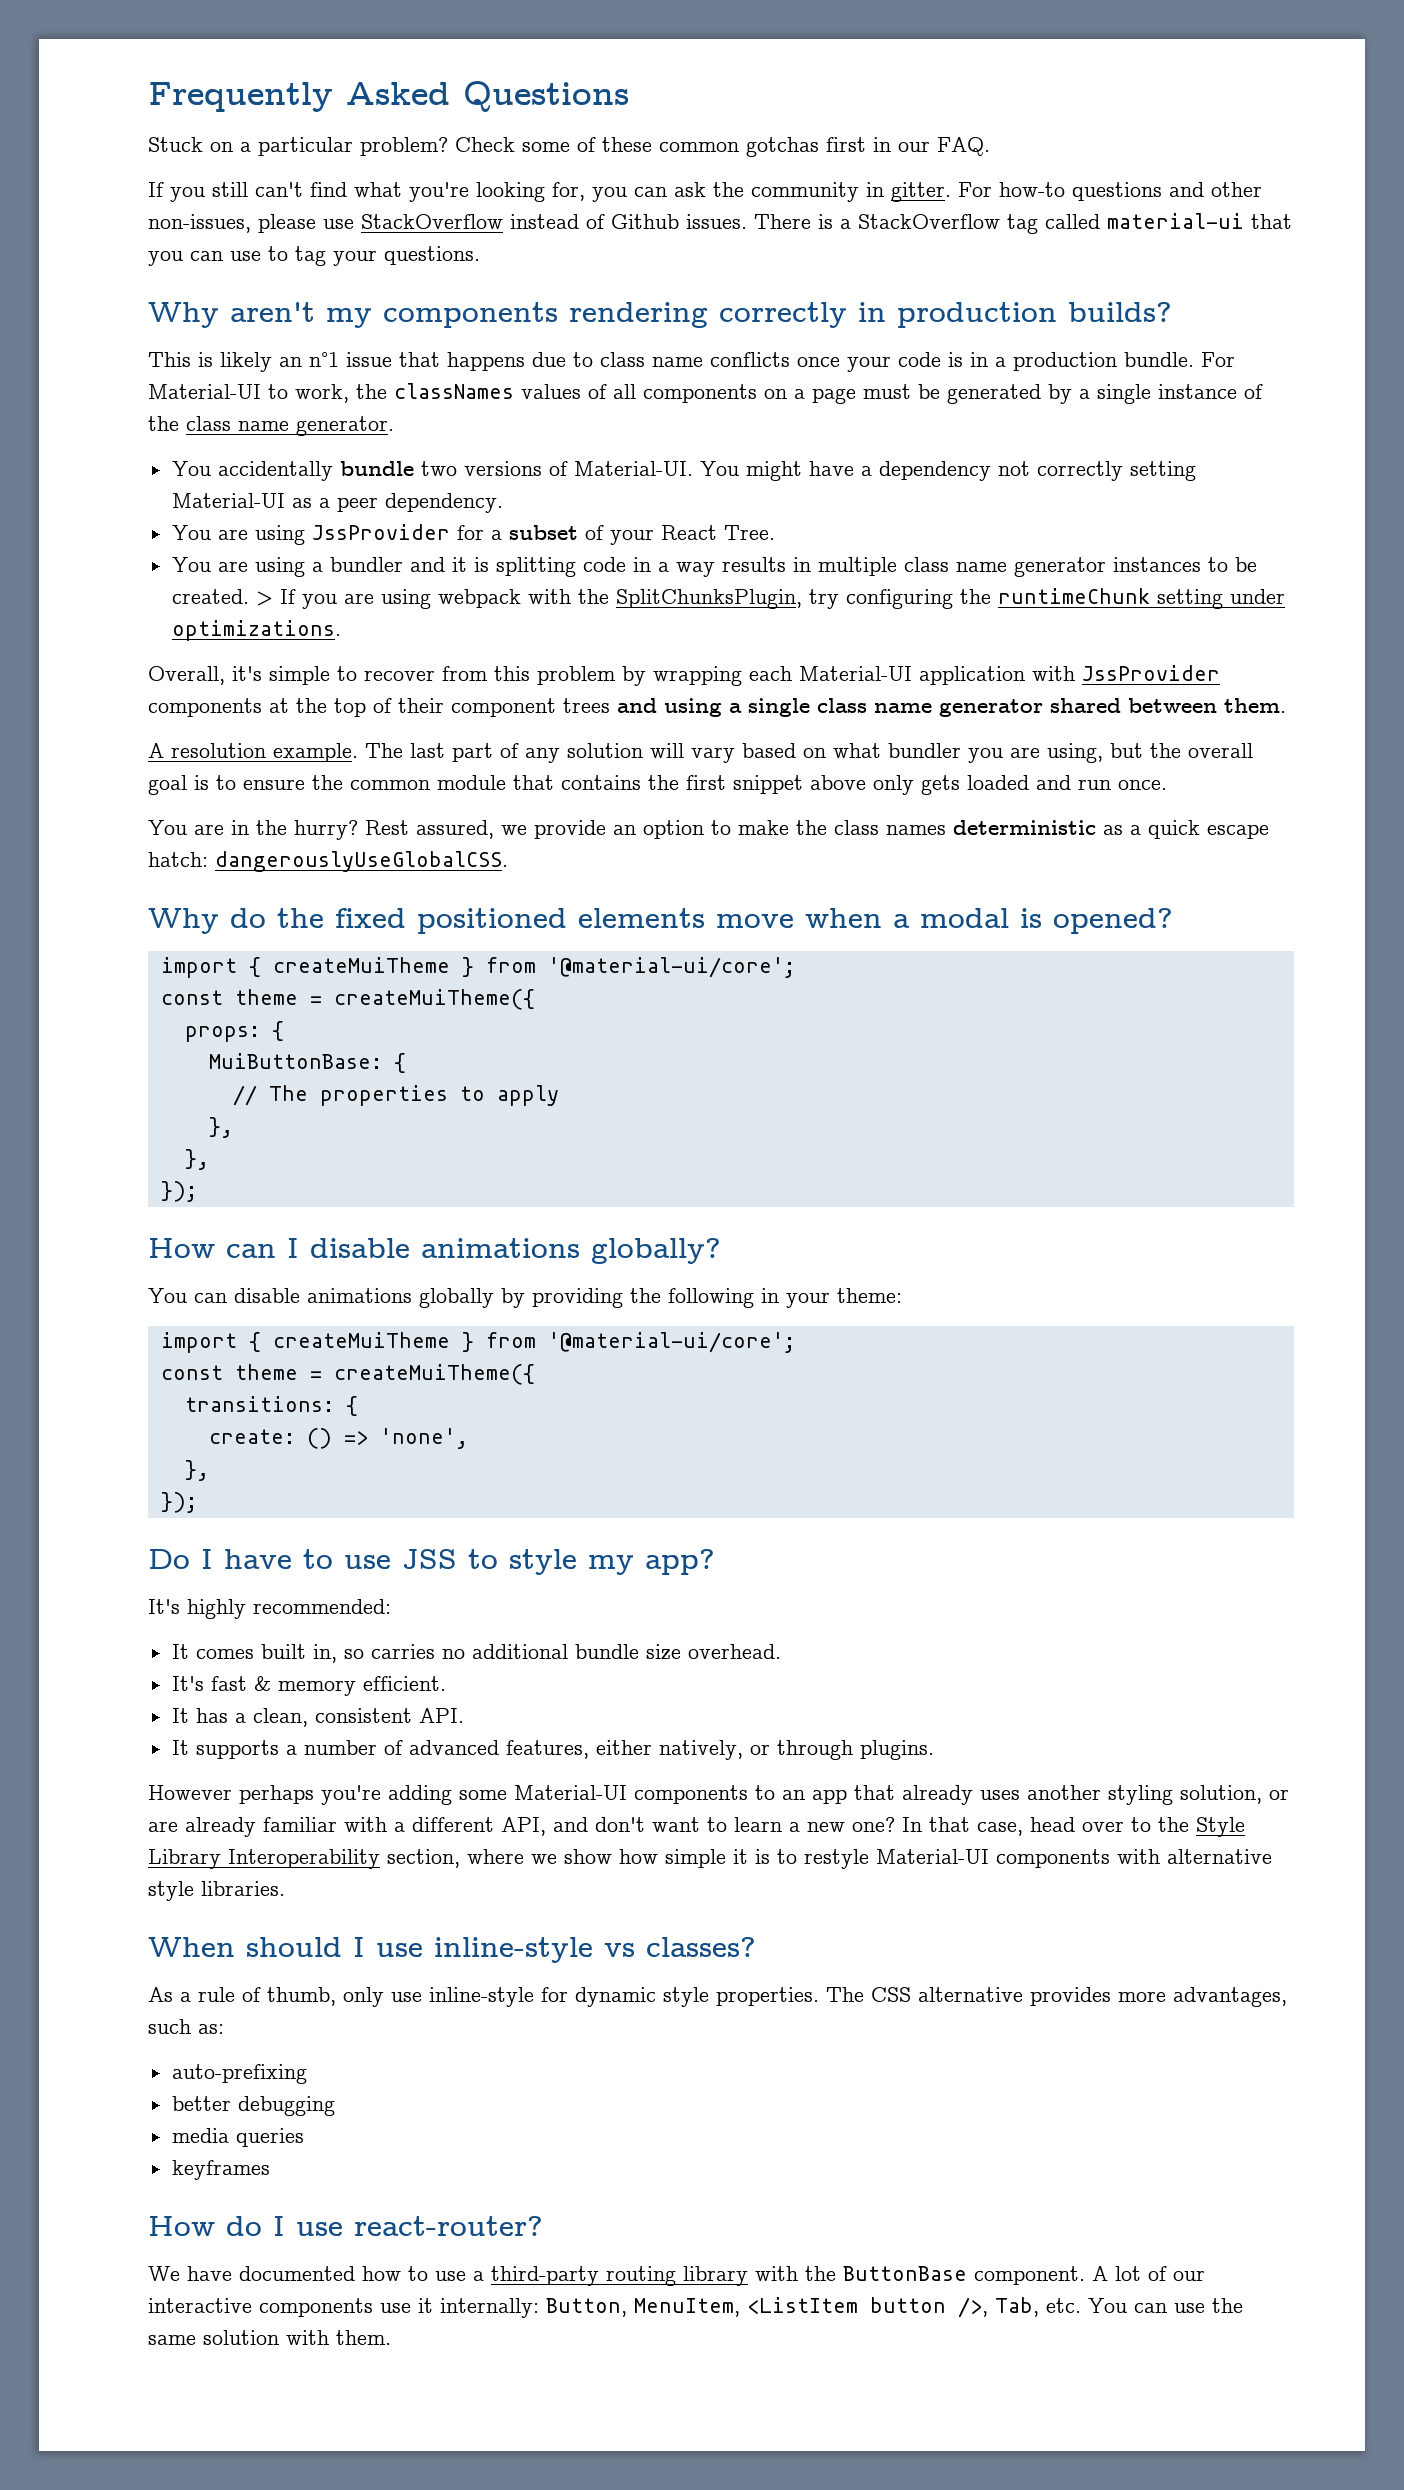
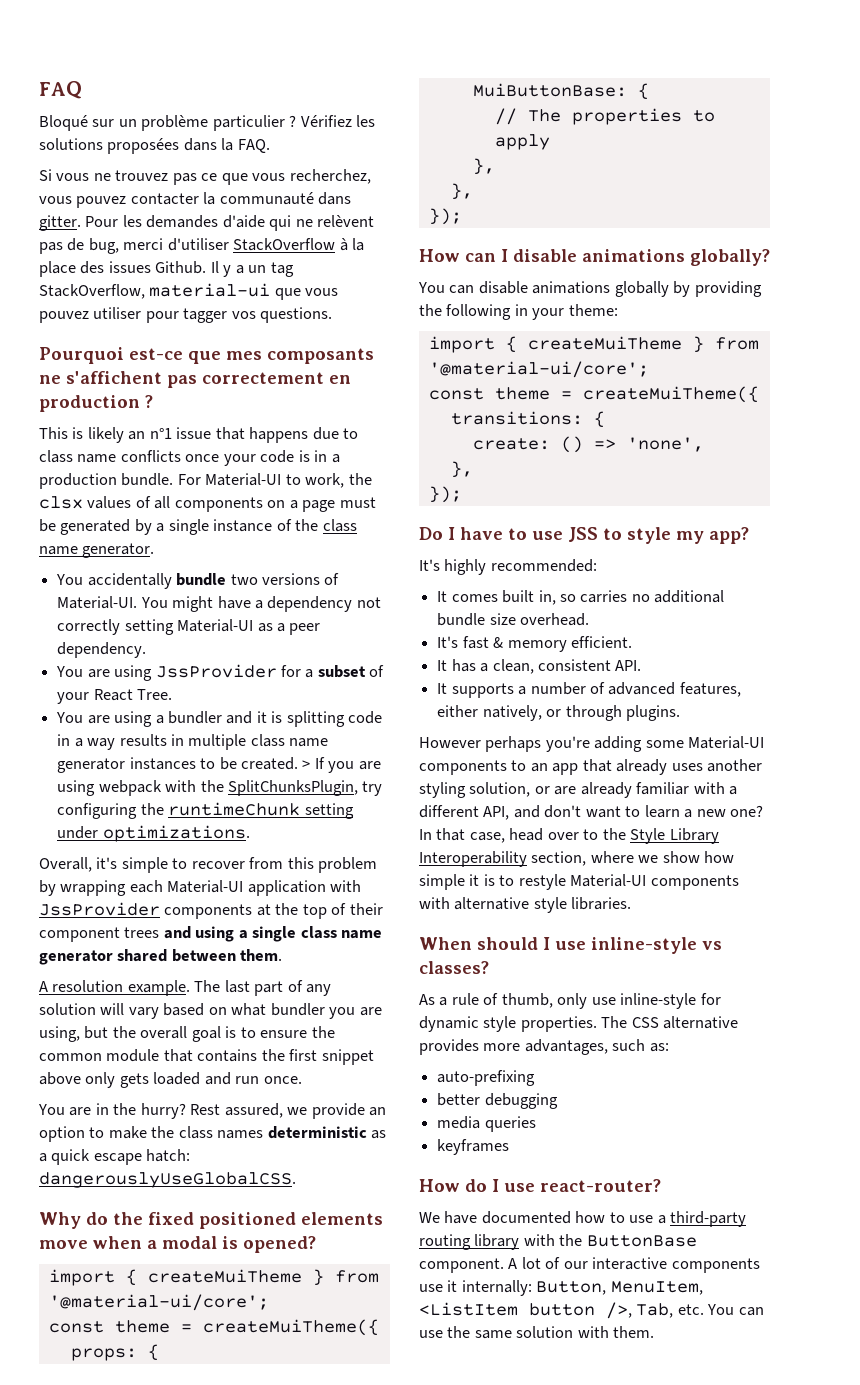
[148,81,629,112] [148,137,990,157] [148,182,1262,202] [148,213,1292,234] [148,246,480,266] [148,302,1172,328] Frequently Asked Questions // Stuck on a particular problem? Check some of these common gotchas first in our FAQ. // If you still can't find what you're looking for, you can ask the community in gitter. For how-to questions and other non-issues, please use StackOverflow instead of Github issues. There is a StackOverflow tag called material-ui that you can use to tag your questions. // Why aren't my components rendering correctly in production builds? -> [39,81,82,99] [39,115,376,131] [39,138,270,154] [39,169,371,185] [39,192,352,208] [39,215,375,231] [39,238,365,254] [39,261,294,277] [39,283,339,300] [39,307,333,323] [39,347,374,364] [39,371,351,388] [39,395,153,412] FAQ // Bloqué sur un problème particulier ? Vérifiez les solutions proposées dans la FAQ. // Si vous ne trouvez pas ce que vous recherchez, vous pouvez contacter la communauté dans gitter. Pour les demandes d'aide qui ne relèvent pas de bug, merci d'utiliser StackOverflow à la place des issues Github. Il y a un tag StackOverflow, material-ui que vous pouvez utiliser pour tagger vos questions. // Pourquoi est-ce que mes composants ne s'affichent pas correctement en production ?
[394,383,514,399] classNames -> [39,496,83,509] clsx

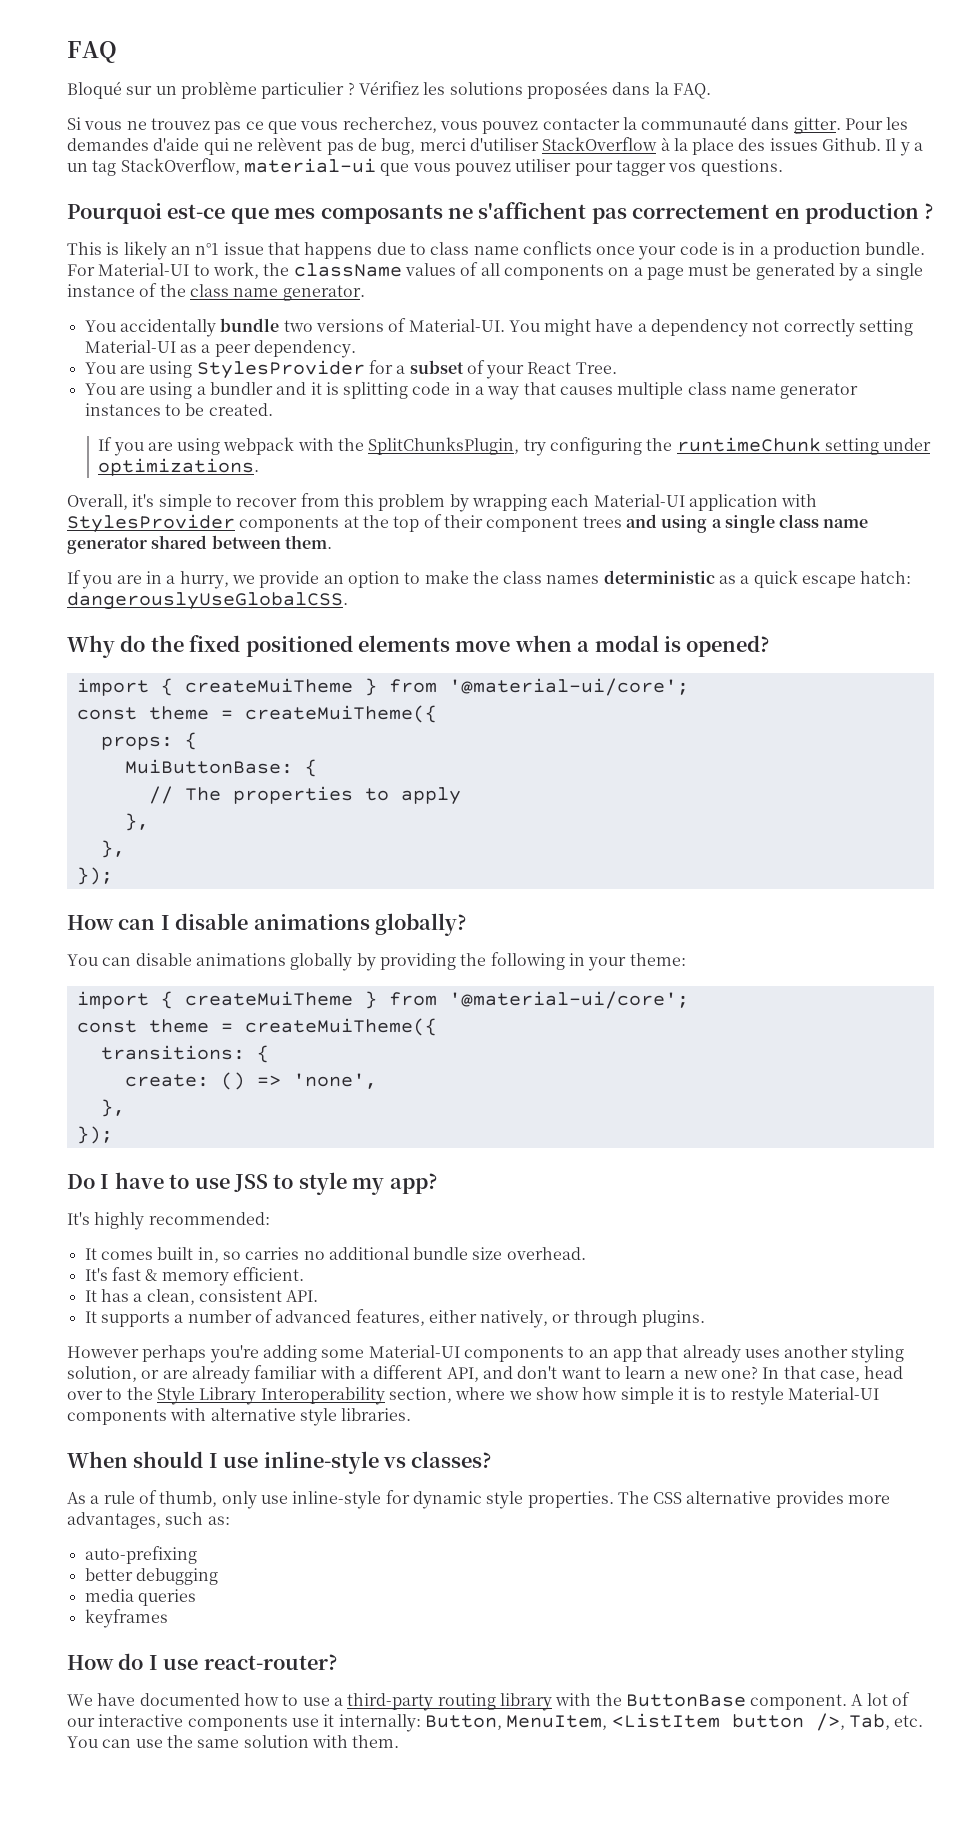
[39,496,83,509] clsx -> [293,263,402,277] className
[155,664,277,678] JssProvider -> [196,360,365,379] StylesProvider
[119,734,184,746] results in -> [523,382,614,395] that causes
[302,760,311,769] > -> (273, 409) //
[39,902,160,916] JssProvider -> [67,514,235,533] StylesProvider
[39,980,332,996] [39,1003,382,1019] [39,1026,335,1042] [39,1049,374,1065] [39,1072,302,1088] [38,1103,283,1119] A resolution example. The last part of any solution will vary based on what bundler you are using, but the overall goal is to ensure the common module that contains the first snippet above only gets loaded and run once. // You are in the hurry? Rest assured, -> [67,570,229,589] If you are in a hurry,

